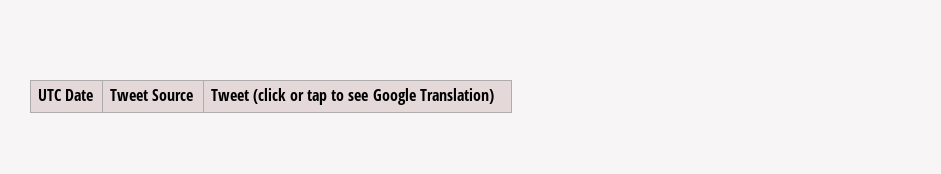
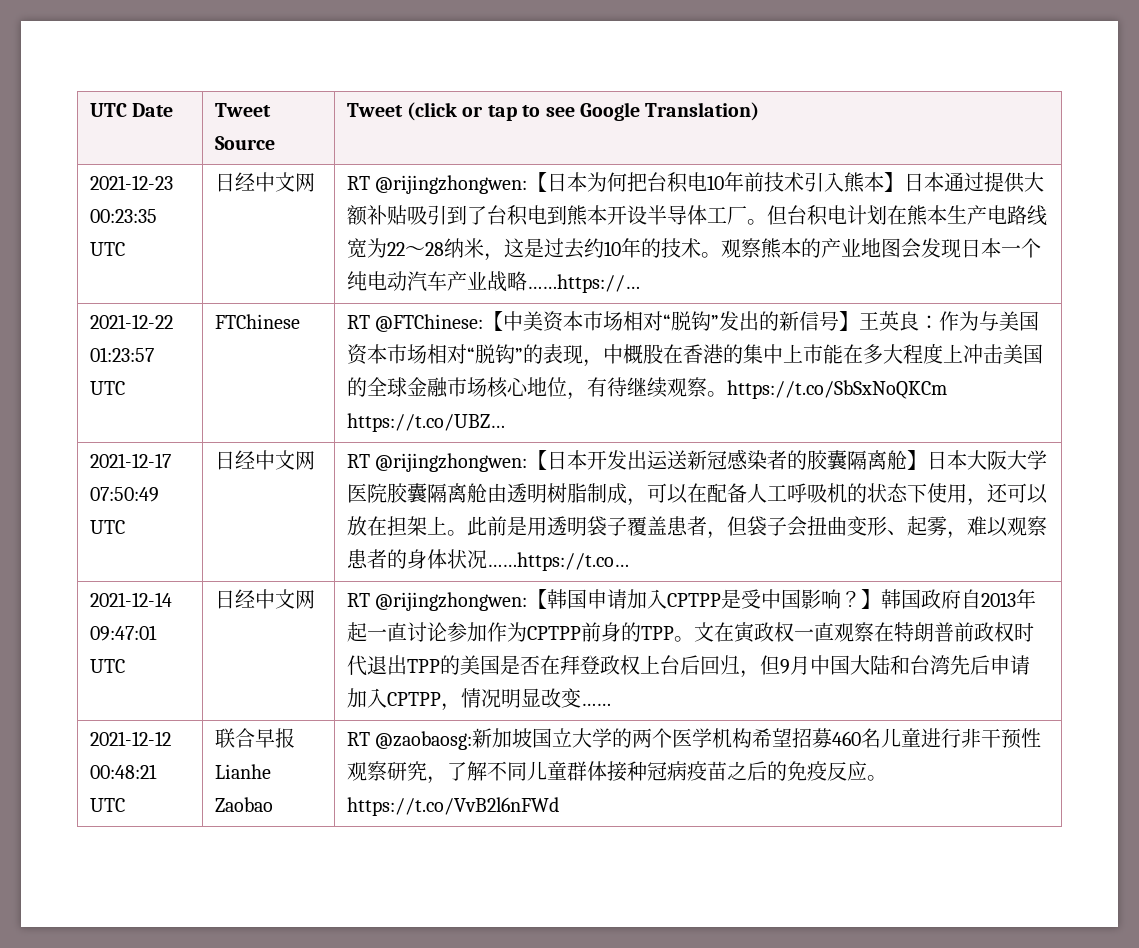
(494, 96) none -> [89,175,173,190] [89,209,157,223] [89,242,125,256] [214,172,315,192] [346,172,1044,194] [346,205,1047,226] [346,238,1041,261] [346,271,640,293] [89,314,173,329] [89,347,154,362] [89,381,125,395] [214,314,300,329] [346,311,1039,332] [346,343,1043,367] [346,377,947,400] [346,413,505,432] [89,453,171,468] [89,487,159,502] [89,520,125,534] [214,450,315,470] [346,449,1047,472] [346,483,1048,506] [346,516,1047,539] [346,549,629,571] [89,592,172,607] [89,625,157,641] [89,659,125,673] [214,589,315,609] [346,589,1036,611] [346,622,1034,643] [346,655,1030,678] [346,688,611,711] [89,731,171,746] [89,764,157,779] [89,798,125,812] [214,728,295,748] [214,764,271,779] [214,797,273,812] [346,728,1041,750] [346,761,887,784] [346,797,559,816] // 2021-12-23 00:23:35 UTC | 日经中文网 | RT @rijingzhongwen:【日本为何把台积电10年前技术引入熊本】日本通过提供大额补贴吸引到了台积电到熊本开设半导体工厂。但台积电计划在熊本生产电路线宽为22～28纳米，这是过去约10年的技术。观察熊本的产业地图会发现日本一个纯电动汽车产业战略……https://… // 2021-12-22 01:23:57 UTC | FTChinese | RT @FTChinese:【中美资本市场相对“脱钩”发出的新信号】王英良：作为与美国资本市场相对“脱钩”的表现，中概股在香港的集中上市能在多大程度上冲击美国的全球金融市场核心地位，有待继续观察。https://t.co/SbSxNoQKCm https://t.co/UBZ… // 2021-12-17 07:50:49 UTC | 日经中文网 | RT @rijingzhongwen:【日本开发出运送新冠感染者的胶囊隔离舱】日本大阪大学医院胶囊隔离舱由透明树脂制成，可以在配备人工呼吸机的状态下使用，还可以放在担架上。此前是用透明袋子覆盖患者，但袋子会扭曲变形、起雾，难以观察患者的身体状况……https://t.co… // 2021-12-14 09:47:01 UTC | 日经中文网 | RT @rijingzhongwen:【韩国申请加入CPTPP是受中国影响？】韩国政府自2013年起一直讨论参加作为CPTPP前身的TPP。文在寅政权一直观察在特朗普前政权时代退出TPP的美国是否在拜登政权上台后回归，但9月中国大陆和台湾先后申请加入CPTPP，情况明显改变…… // 2021-12-12 00:48:21 UTC | 联合早报Lianhe Zaobao | RT @zaobaosg:新加坡国立大学的两个医学机构希望招募460名儿童进行非干预性观察研究，了解不同儿童群体接种冠病疫苗之后的免疫反应。https://t.co/VvB2l6nFWd

